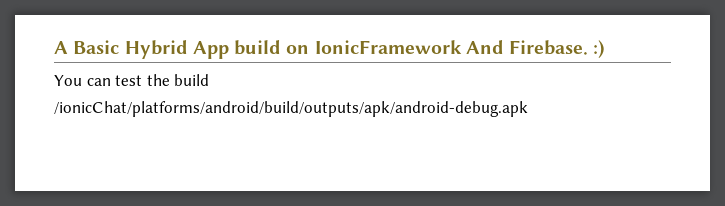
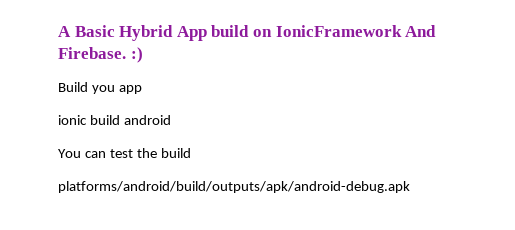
(606, 49) none -> [58,82,142,94] [58,115,171,125] // Build you app // ionic build android
[54,101,528,117] /ionicChat/platforms/android/build/outputs/apk/android-debug.apk -> [58,181,410,193] platforms/android/build/outputs/apk/android-debug.apk

